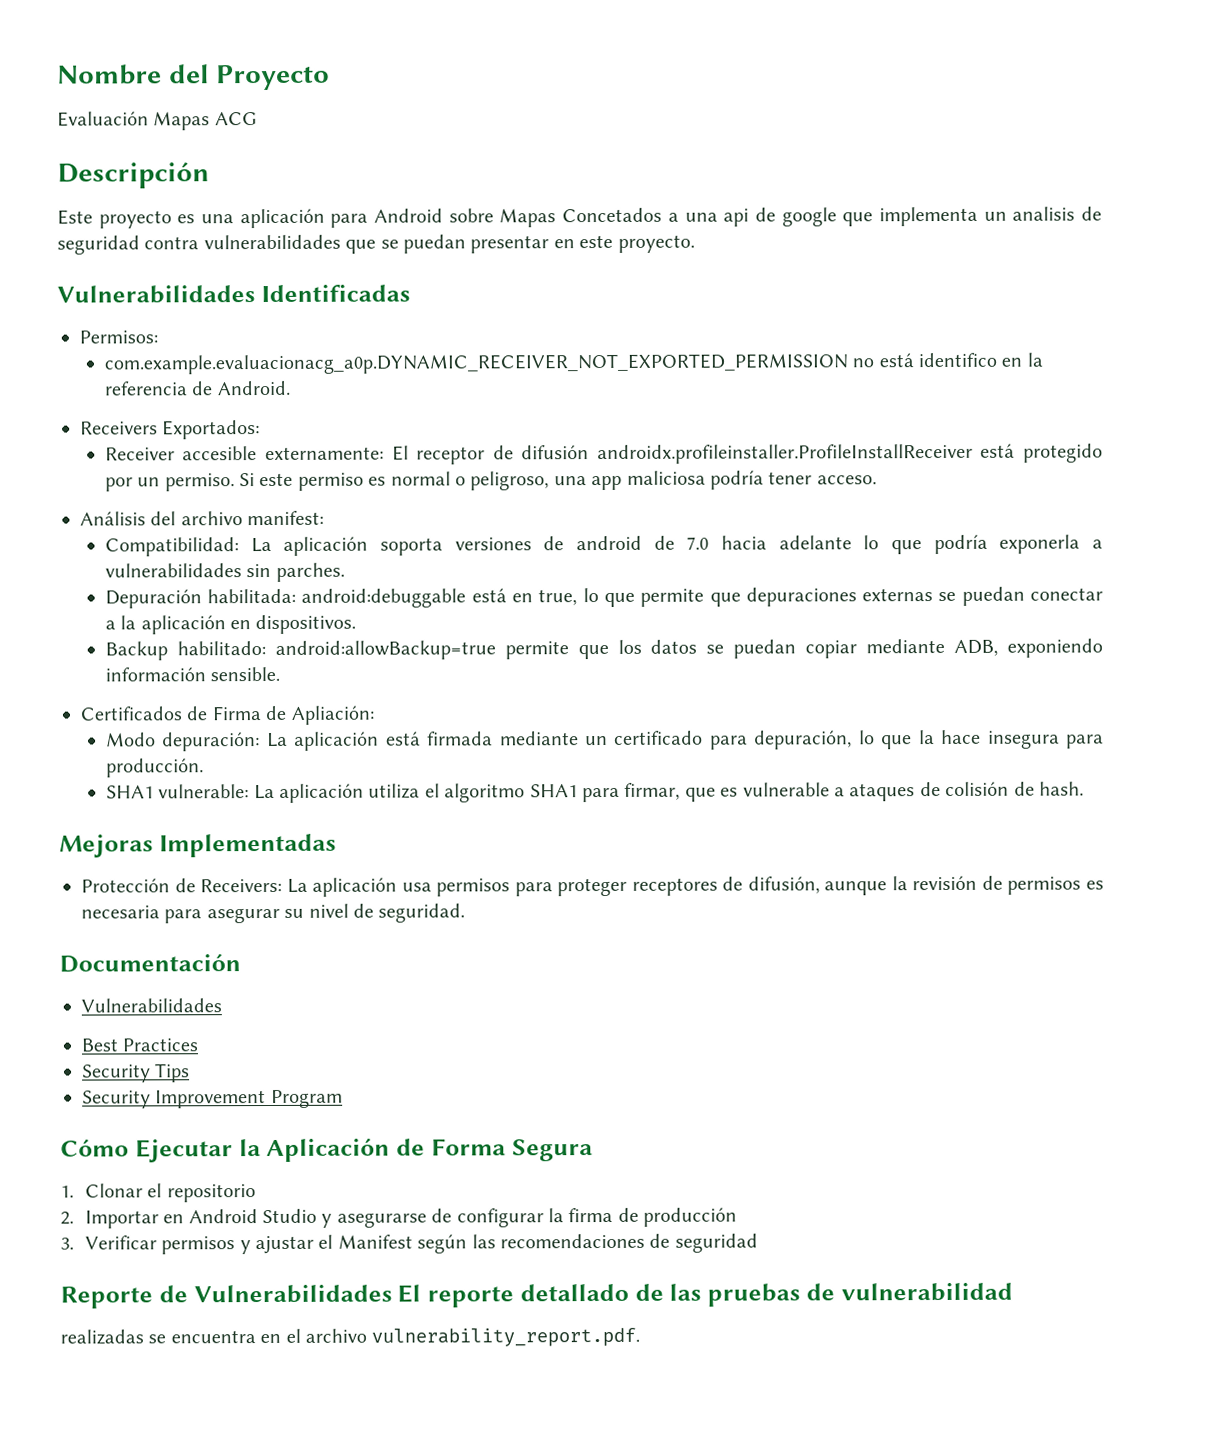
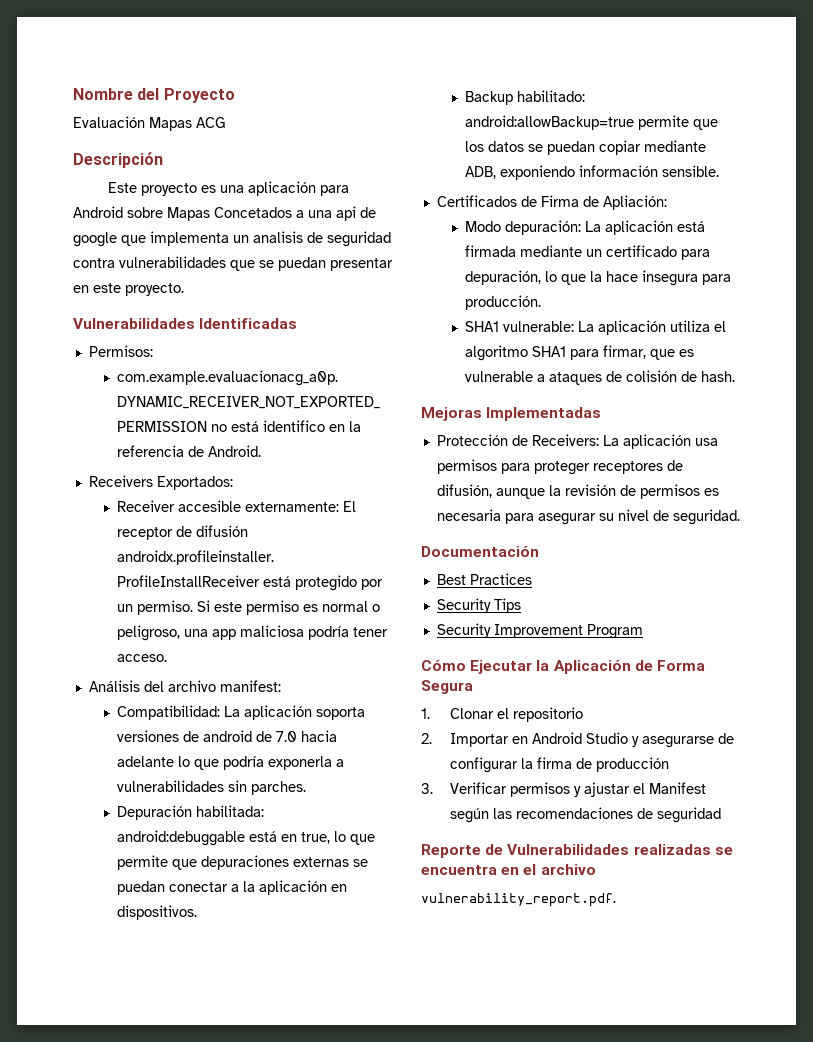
[81,998,222,1013] // Vulnerabilidades -> (539, 551) none
[397,1282,1013,1308] El reporte detallado de las pruebas de vulnerabilidad // -> (630, 849) none
(367, 1335) none -> (596, 869) //

